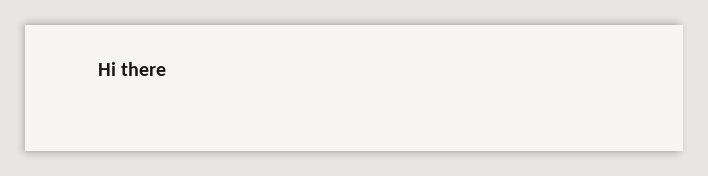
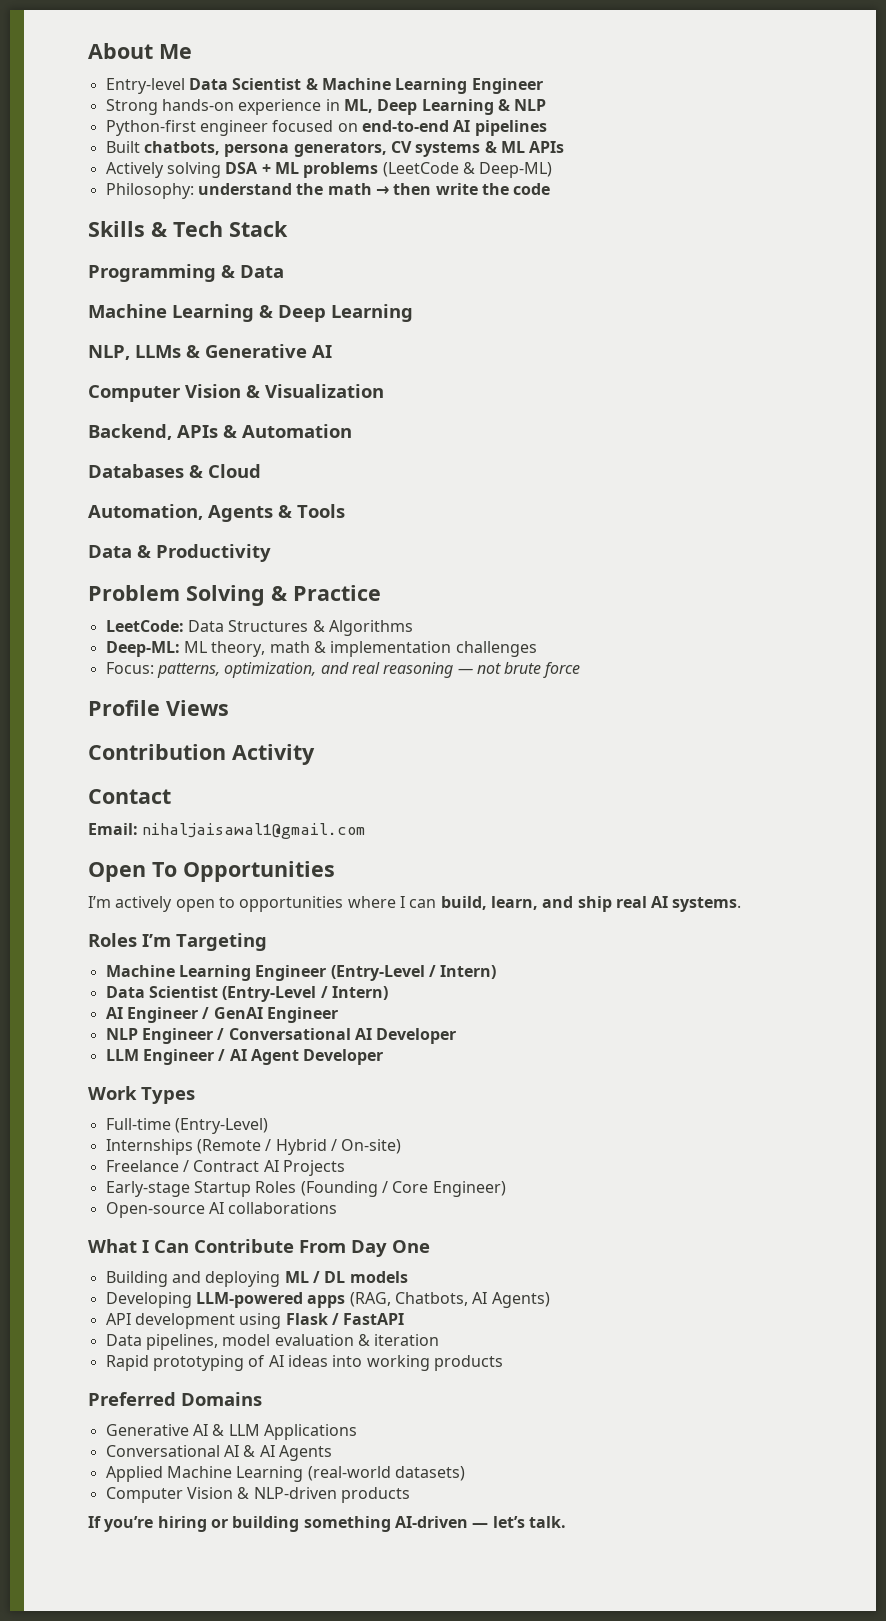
[98,62,167,76] Hi there -> [88,43,192,59] [105,78,543,94] [105,99,547,115] [105,120,547,136] [105,141,565,157] [105,162,553,178] [105,183,551,199] [88,221,288,237] [88,264,284,282] [88,304,413,322] [88,344,332,360] [88,384,384,402] [88,424,352,440] [88,464,261,478] [88,504,345,522] [88,544,271,562] [88,585,381,606] [105,620,413,636] [105,641,537,657] [105,662,581,678] [88,700,229,716] [88,744,315,765] [88,789,171,804] [88,823,366,839] [88,861,335,882] [88,896,742,912] [88,933,267,951] [105,965,497,981] [105,986,388,1002] [105,1007,338,1023] [105,1028,457,1044] [105,1049,384,1065] [88,1086,195,1104] [105,1118,268,1134] [105,1139,402,1155] [105,1160,345,1176] [105,1181,506,1197] [105,1202,338,1218] [88,1239,430,1257] [105,1271,408,1287] [105,1292,550,1308] [105,1313,405,1329] [105,1334,440,1350] [105,1355,503,1371] [88,1392,262,1406] [105,1424,357,1440] [105,1445,332,1461] [105,1466,465,1482] [105,1487,410,1503] [88,1516,566,1532] About Me // Entry-level Data Scientist & Machine Learning Engineer // Strong hands-on experience in ML, Deep Learning & NLP // Python-first engineer focused on end-to-end AI pipelines // Built chatbots, persona generators, CV systems & ML APIs // Actively solving DSA + ML problems (LeetCode & Deep-ML) // Philosophy: understand the math → then write the code // Skills & Tech Stack // Programming & Data // Machine Learning & Deep Learning // NLP, LLMs & Generative AI // Computer Vision & Visualization // Backend, APIs & Automation // Databases & Cloud // Automation, Agents & Tools // Data & Productivity // Problem Solving & Practice // LeetCode: Data Structures & Algorithms // Deep-ML: ML theory, math & implementation challenges // Focus: patterns, optimization, and real reasoning — not brute force // Profile Views // Contribution Activity // Contact // Email: nihaljaisawal1@gmail.com // Open To Opportunities // I’m actively open to opportunities where I can build, learn, and ship real AI systems. // Roles I’m Targeting // Machine Learning Engineer (Entry-Level / Intern) // Data Scientist (Entry-Level / Intern) // AI Engineer / GenAI Engineer // NLP Engineer / Conversational AI Developer // LLM Engineer / AI Agent Developer // Work Types // Full-time (Entry-Level) // Internships (Remote / Hybrid / On-site) // Freelance / Contract AI Projects // Early-stage Startup Roles (Founding / Core Engineer) // Open-source AI collaborations // What I Can Contribute From Day One // Building and deploying ML / DL models // Developing LLM-powered apps (RAG, Chatbots, AI Agents) // API development using Flask / FastAPI // Data pipelines, model evaluation & iteration // Rapid prototyping of AI ideas into working products // Preferred Domains // Generative AI & LLM Applications // Conversational AI & AI Agents // Applied Machine Learning (real-world datasets) // Computer Vision & NLP-driven products // If you’re hiring or building something AI-driven — let’s talk.

